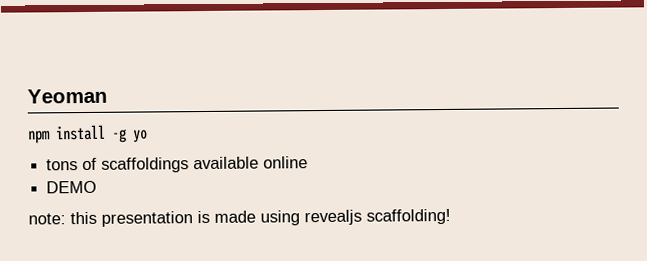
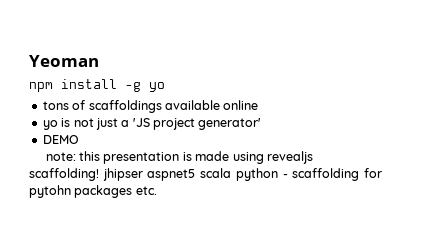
(309, 162) none -> [42,118,262,130] // yo is not just a 'JS project generator'
(451, 216) none -> [102,168,382,181] [29,185,157,198] jhipser aspnet5 scala python - scaffolding for pytohn packages etc.

